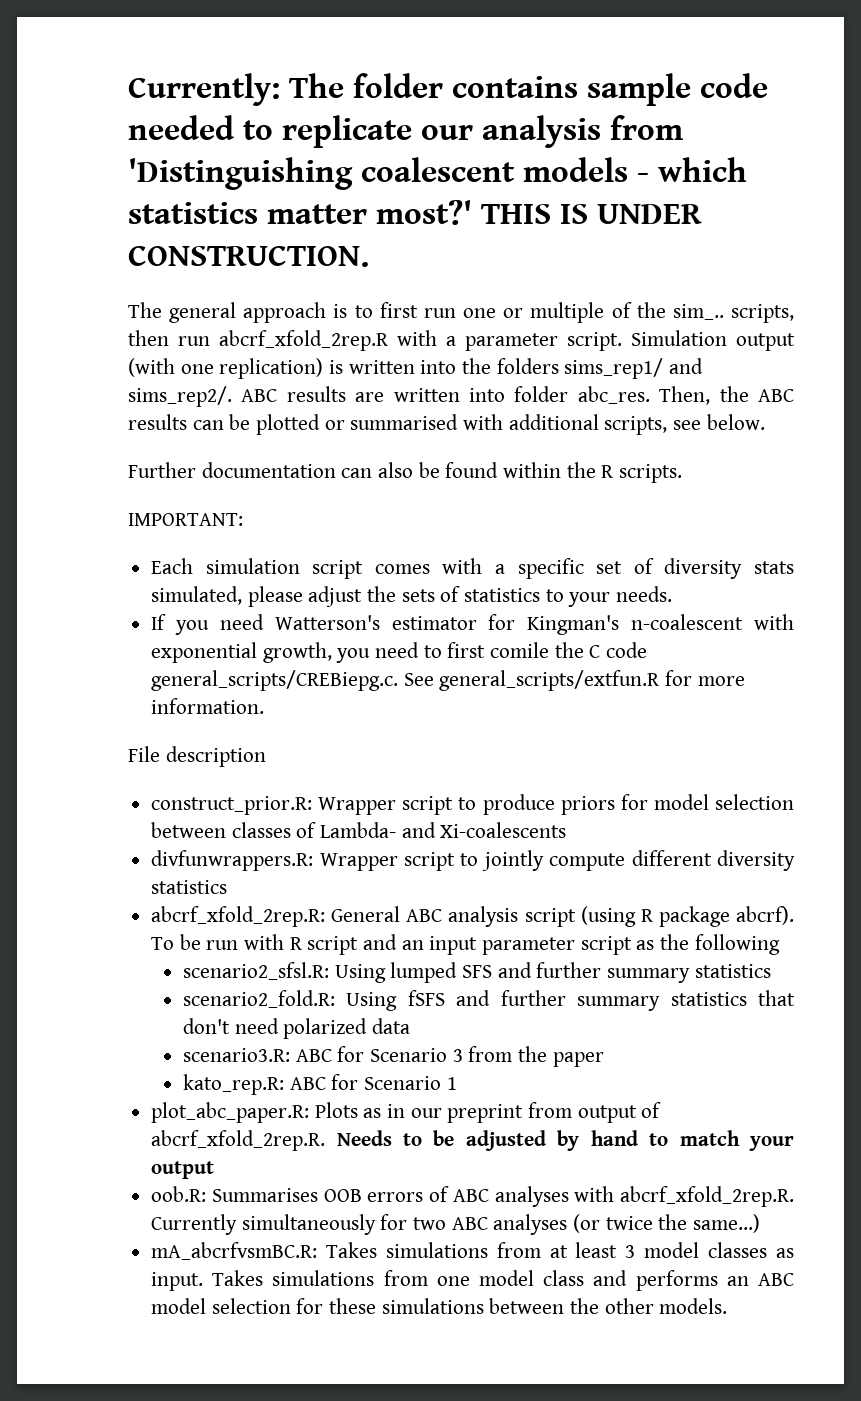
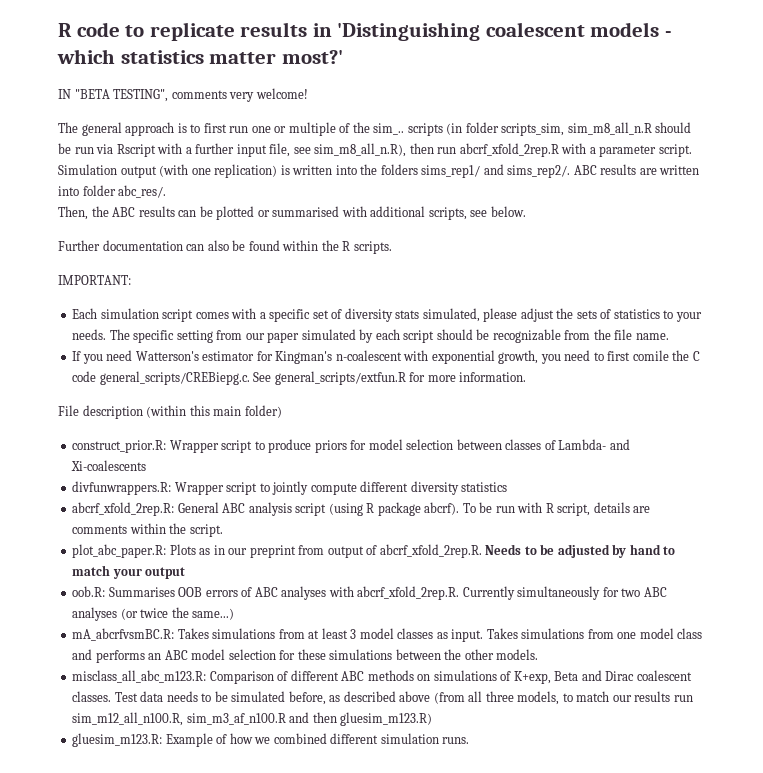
[128,73,768,106] [128,115,683,148] Currently: The folder contains sample code needed to replicate our analysis from -> [58,22,332,41] R code to replicate results in
[481,204,702,224] [128,245,369,267] THIS IS UNDER CONSTRUCTION. -> [58,88,308,102] // IN "BETA TESTING", comments very welcome!
[731,304,794,323] scripts, -> [407,122,692,136] [58,143,407,157] scripts (in folder scripts_sim, sim_m8_all_n.R should be run via Rscript with a further input file, see sim_m8_all_n.R),
[577,386,650,404] abc_res. -> [118,185,167,198] abc_res/. //
(673, 594) none -> [109,329,669,343] The specific setting from our paper simulated by each script should be recognizable from the file name.
(266, 756) none -> [146,405,282,418] (within this main folder)
[307,934,780,955] [182,962,771,983] [182,990,795,1011] [182,1018,410,1039] [182,1046,604,1067] [182,1074,457,1095] script and an input parameter script as the following // scenario2_sfsl.R: Using lumped SFS and further summary statistics // scenario2_fold.R: Using fSFS and further summary statistics that don't need polarized data // scenario3.R: ABC for Scenario 3 from the paper // kato_rep.R: ABC for Scenario 1 -> [557,502,651,516] [72,523,223,537] script, details are comments within the script.
(728, 1306) none -> [72,670,692,684] [72,691,693,705] [72,712,433,726] [72,733,470,747] // misclass_all_abc_m123.R: Comparison of different ABC methods on simulations of K+exp, Beta and Dirac coalescent classes. Test data needs to be simulated before, as described above (from all three models, to match our results run sim_m12_all_n100.R, sim_m3_af_n100.R and then gluesim_m123.R) // gluesim_m123.R: Example of how we combined different simulation runs.

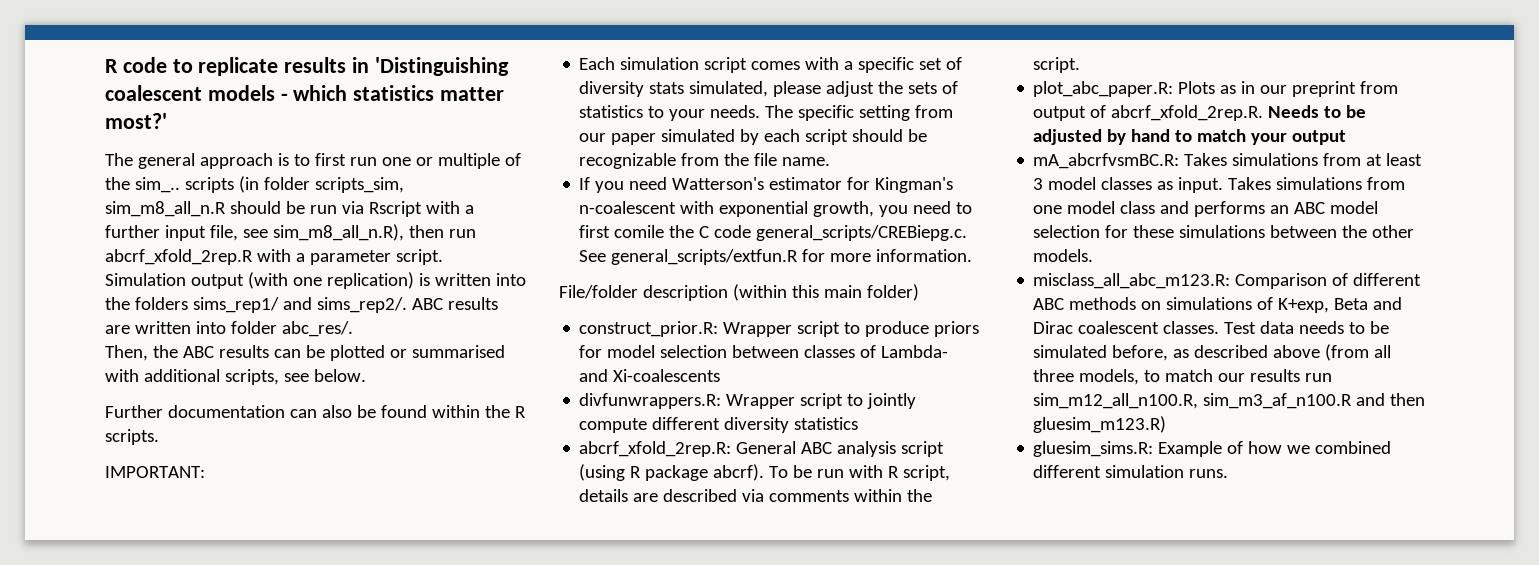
[58,88,308,102] // IN "BETA TESTING", comments very welcome! -> (167, 121) none
[58,405,79,416] File -> [559,285,638,299] File/folder
(651, 509) none -> [663,489,765,502] described via
[72,586,667,600] [72,607,235,621] // oob.R: Summarises OOB errors of ABC analyses with abcrf_xfold_2rep.R. Currently simultaneously for two ABC analyses (or twice the same...) -> (1347, 137) none
[72,733,163,747] gluesim_m123.R: -> [1033,441,1154,457] gluesim_sims.R:

